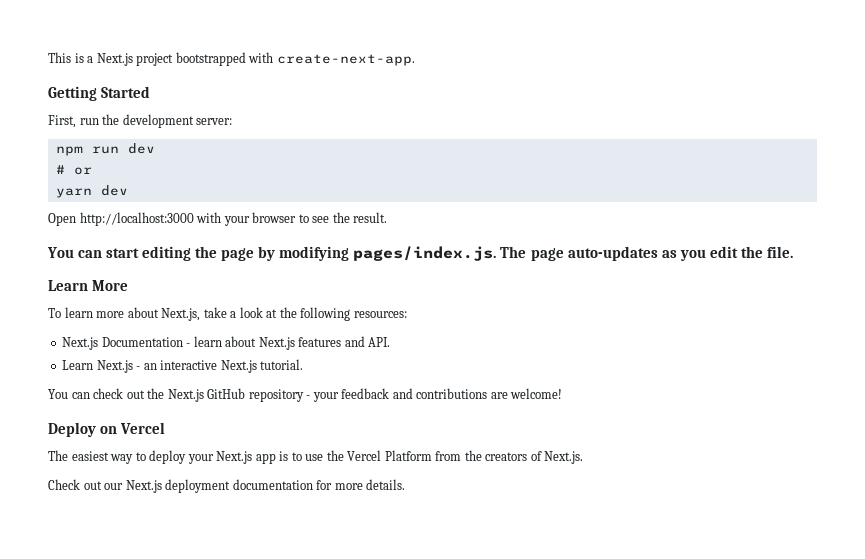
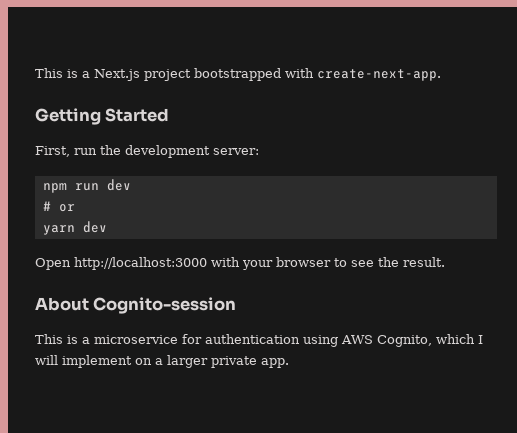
[47,246,793,261] [48,280,129,291] [48,307,407,321] [62,336,391,350] [62,359,304,373] [48,388,563,402] [48,422,166,437] [48,450,584,464] [48,479,406,493] You can start editing the page by modifying pages/index.js. The page auto-updates as you edit the file. // Learn More // To learn more about Next.js, take a look at the following resources: // Next.js Documentation - learn about Next.js features and API. // Learn Next.js - an interactive Next.js tutorial. // You can check out the Next.js GitHub repository - your feedback and contributions are welcome! // Deploy on Vercel // The easiest way to deploy your Next.js app is to use the Vercel Platform from the creators of Next.js. // Check out our Next.js deployment documentation for more details. -> [35,297,237,314] [35,334,483,347] [35,355,289,368] About Cognito-session // This is a microservice for authentication using AWS Cognito, which I will implement on a larger private app.

